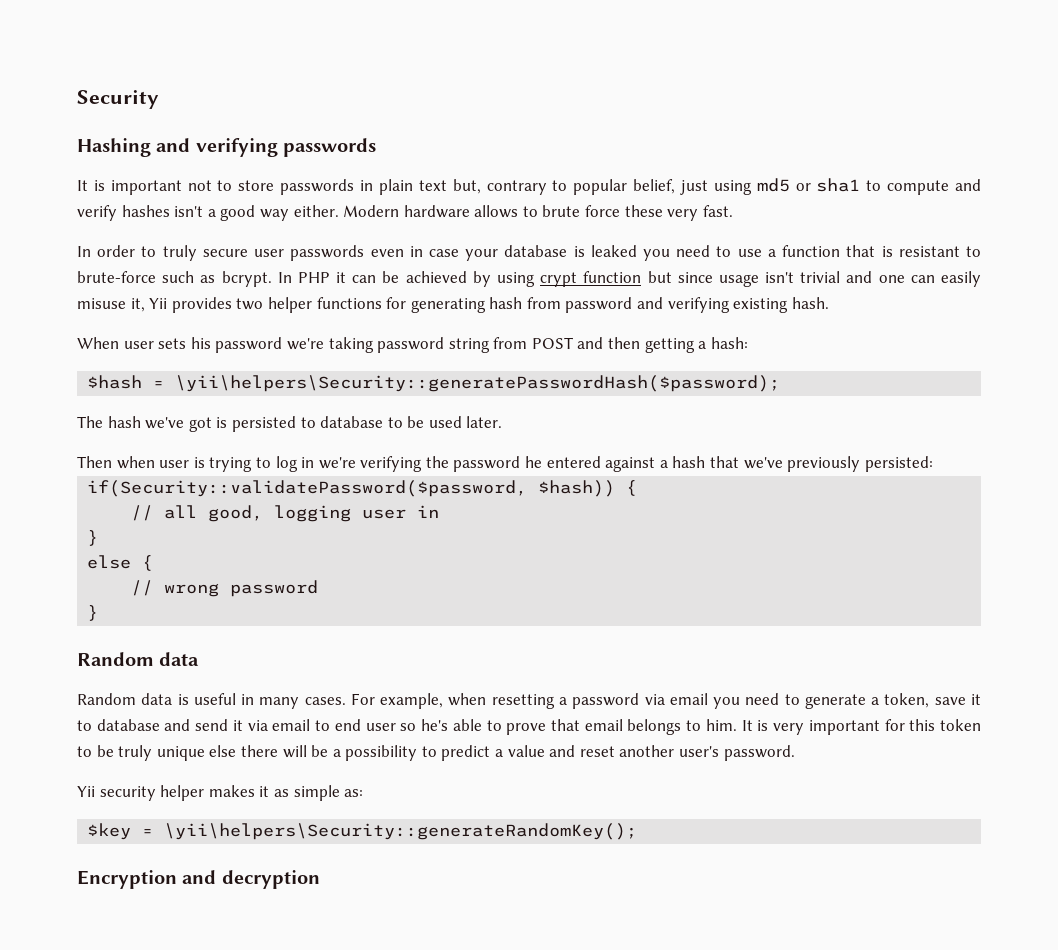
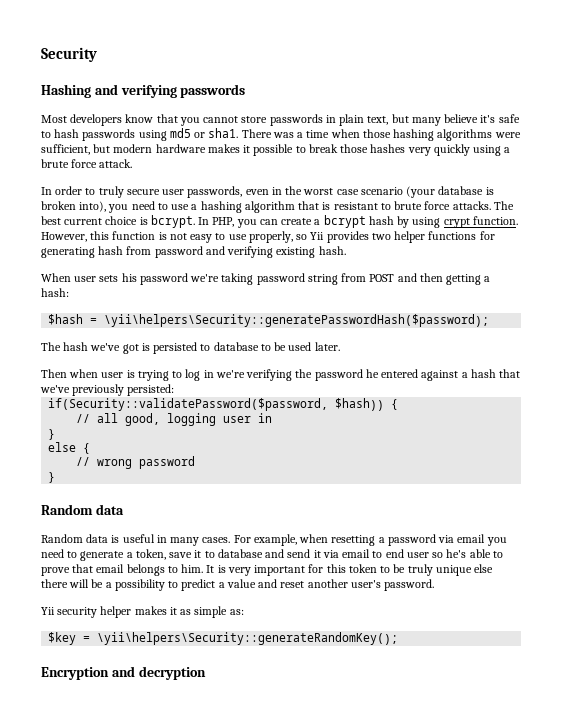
[77,178,982,195] [77,205,733,221] It is important not to store passwords in plain text but, contrary to popular belief, just using md5 or sha1 to compute and verify hashes isn't a good way either. Modern hardware allows to brute force these very fast. -> [41,114,520,126] [41,128,521,141] [41,144,511,156] [41,159,133,168] Most developers know that you cannot store passwords in plain text, but many believe it's safe to hash passwords using md5 or sha1. There was a time when those hashing algorithms were sufficient, but modern hardware makes it possible to break those hashes very quickly using a brute force attack.
[290,245,365,261] passwords -> [187,186,243,198] passwords,
[428,245,637,261] case your database is leaked -> [285,186,494,198] [41,201,107,212] the worst case scenario (your database is broken into),
[782,245,841,257] function -> [200,201,295,213] hashing algorithm
[77,271,981,287] [77,298,145,312] brute-force such as bcrypt. In PHP it can be achieved by using crypt function but since usage isn't trivial and one can easily misuse it, -> [394,201,514,210] [41,215,518,228] [41,231,308,243] brute force attacks. The best current choice is bcrypt. In PHP, you can create a bcrypt hash by using crypt function. However, this function is not easy to use properly, so

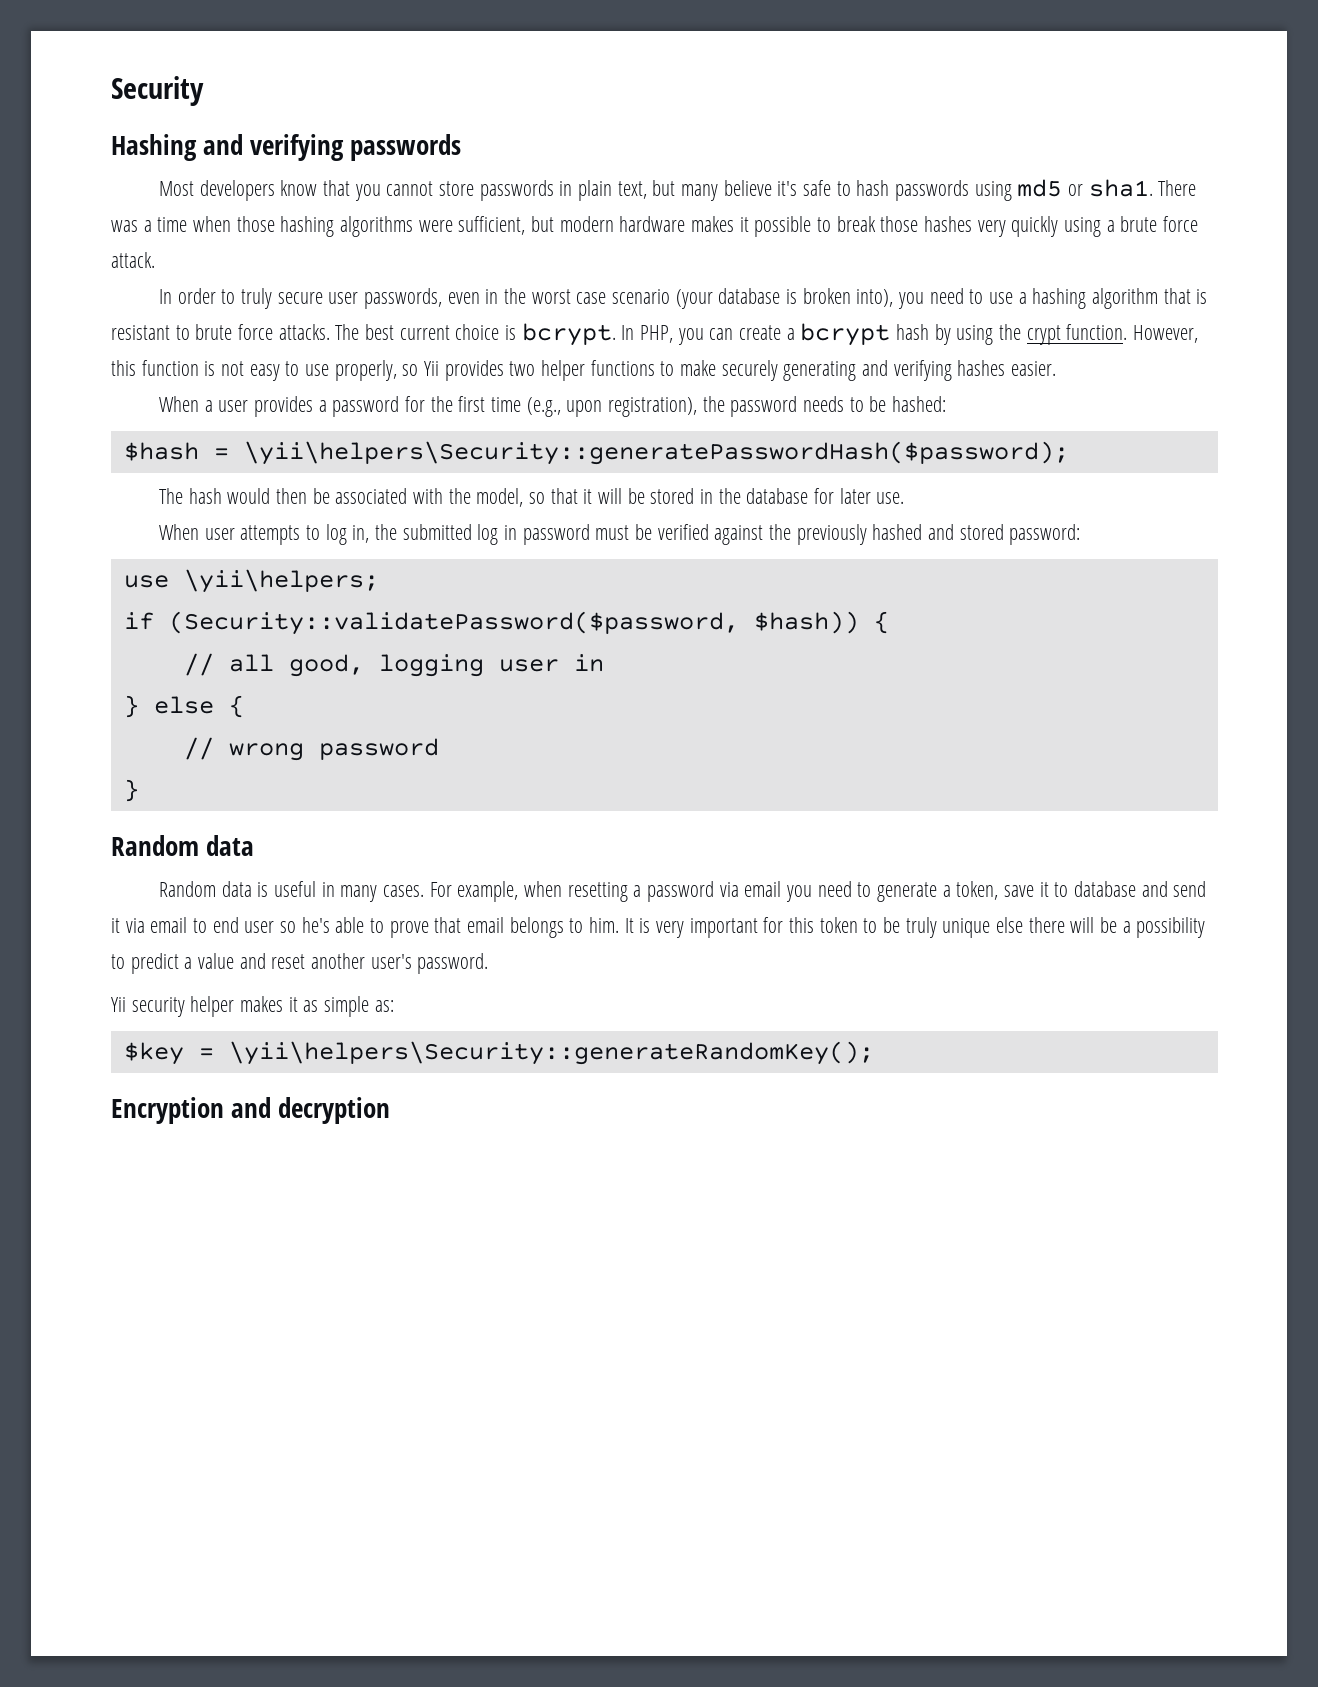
(441, 222) none -> [999,324,1022,340] the
[479,231,495,240] [41,246,346,258] [41,273,491,285] [41,288,69,297] for generating hash from password and verifying existing hash. // When user sets his password we're taking password string from POST and then getting a hash: -> [660,360,1057,381] [158,396,946,417] to make securely generating and verifying hashes easier. // When a user provides a password for the first time (e.g., upon registration), the password needs to be hashed:
[90,342,340,354] [41,369,521,381] [40,384,175,396] [48,398,329,411] we've got is persisted to database to be used later. // Then when user is trying to log in we're verifying the password he entered against a hash that we've previously persisted: // if(Security::validatePassword($password, -> [227,488,905,507] [158,524,1081,545] [123,569,379,593] [123,611,739,635] would then be associated with the model, so that it will be stored in the database for later use. // When user attempts to log in, the submitted log in password must be verified against the previously hashed and stored password: // use \yii\helpers; // if (Security::validatePassword($password,
(56, 434) // -> (139, 706) none

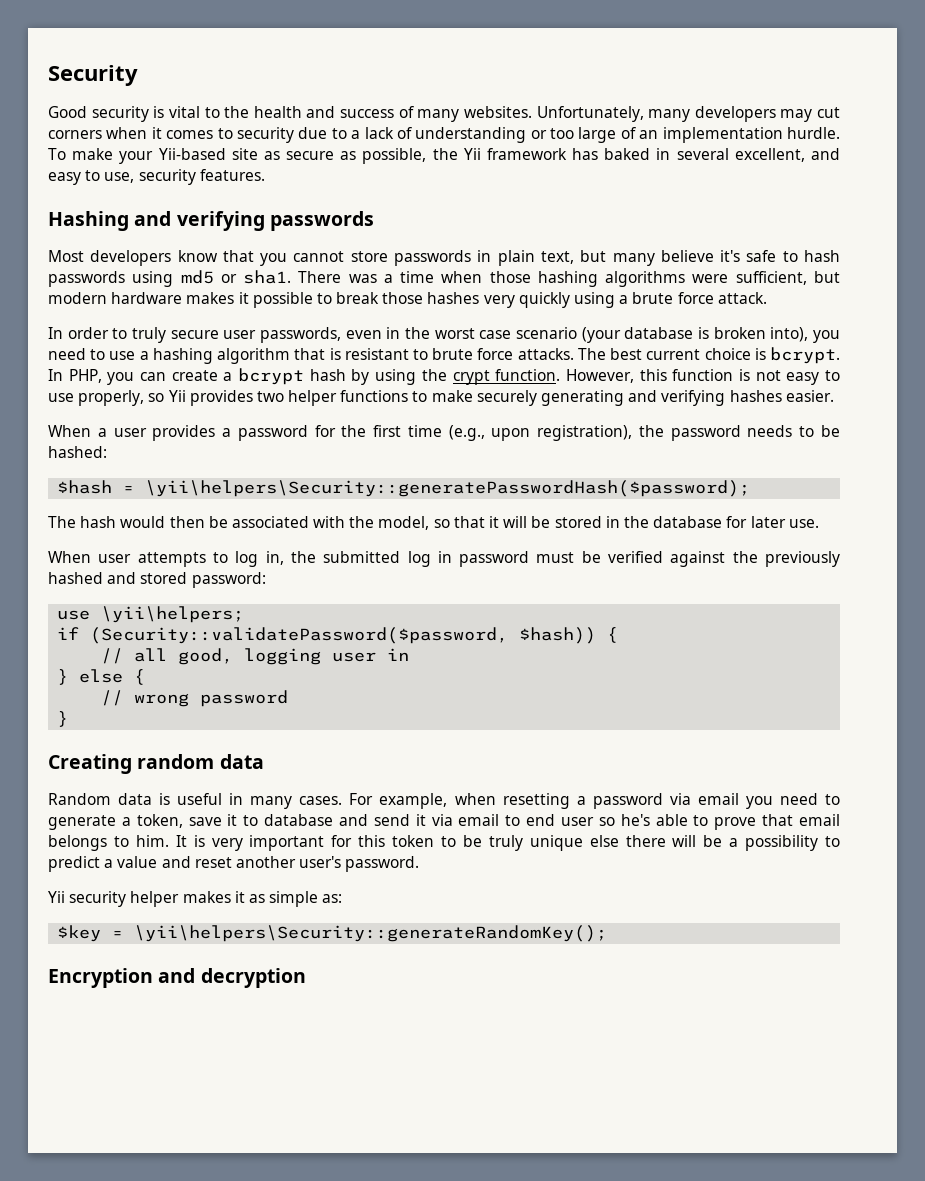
(204, 91) none -> [48,106,840,122] [48,127,841,143] [48,148,840,164] [48,169,265,185] // Good security is vital to the health and success of many websites. Unfortunately, many developers may cut corners when it comes to security due to a lack of understanding or too large of an implementation hurdle. To make your Yii-based site as secure as possible, the Yii framework has baked in several excellent, and easy to use, security features.
[111,835,199,856] Random -> [48,754,215,774] Creating random

